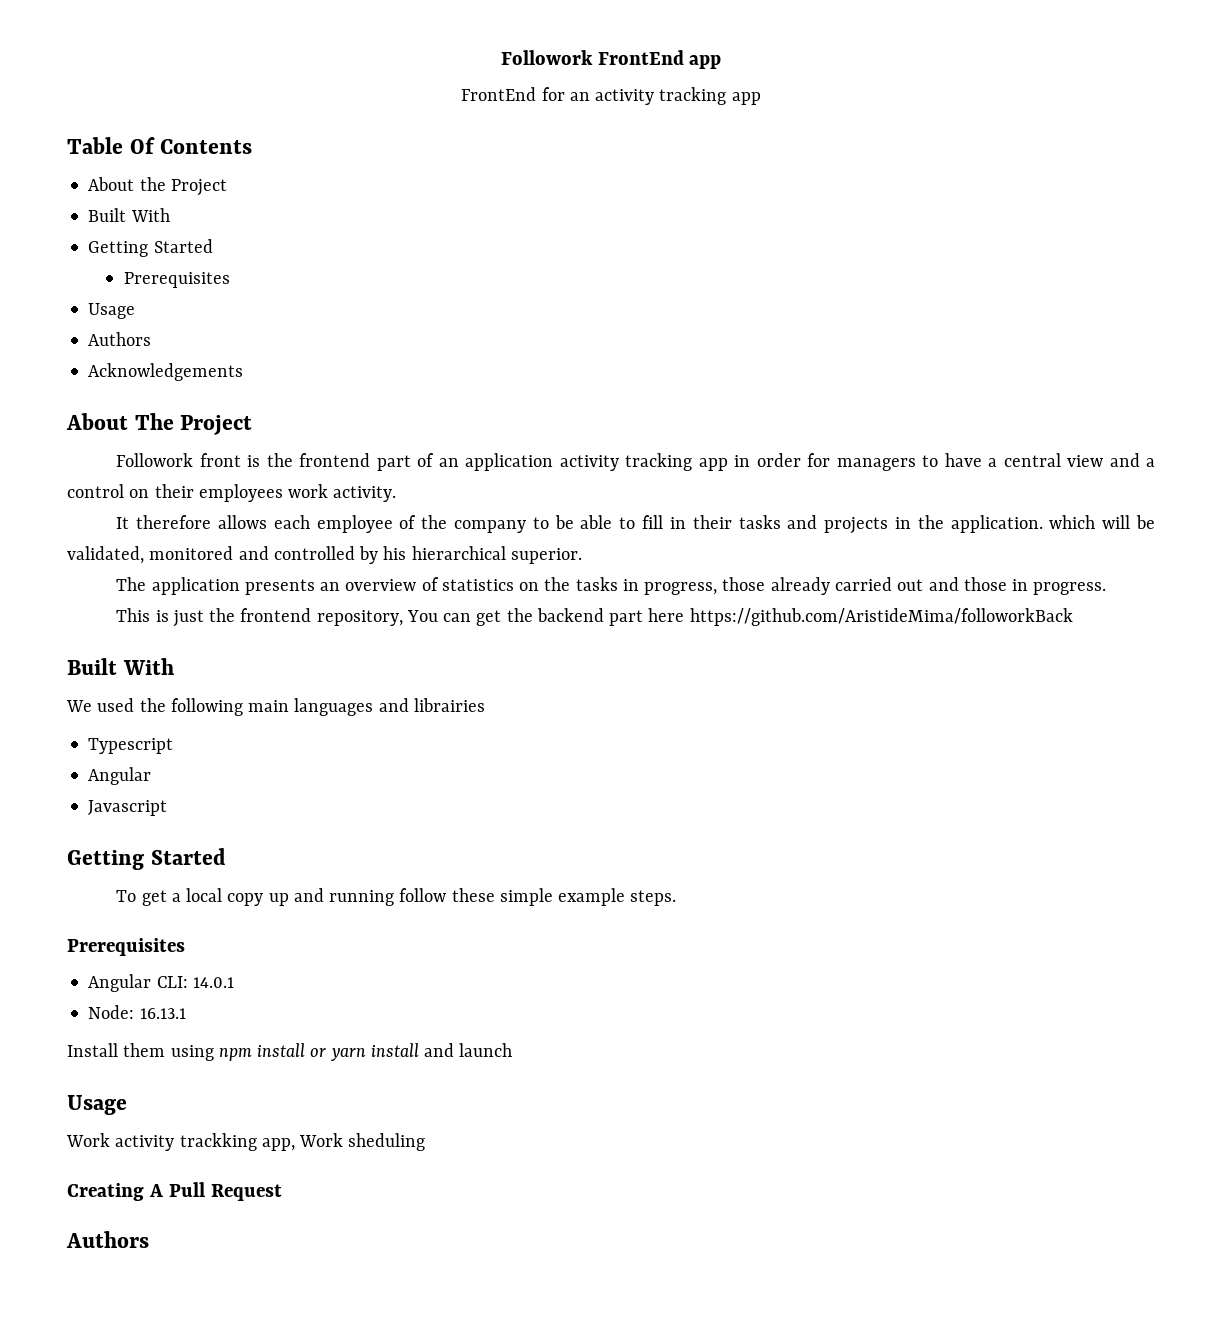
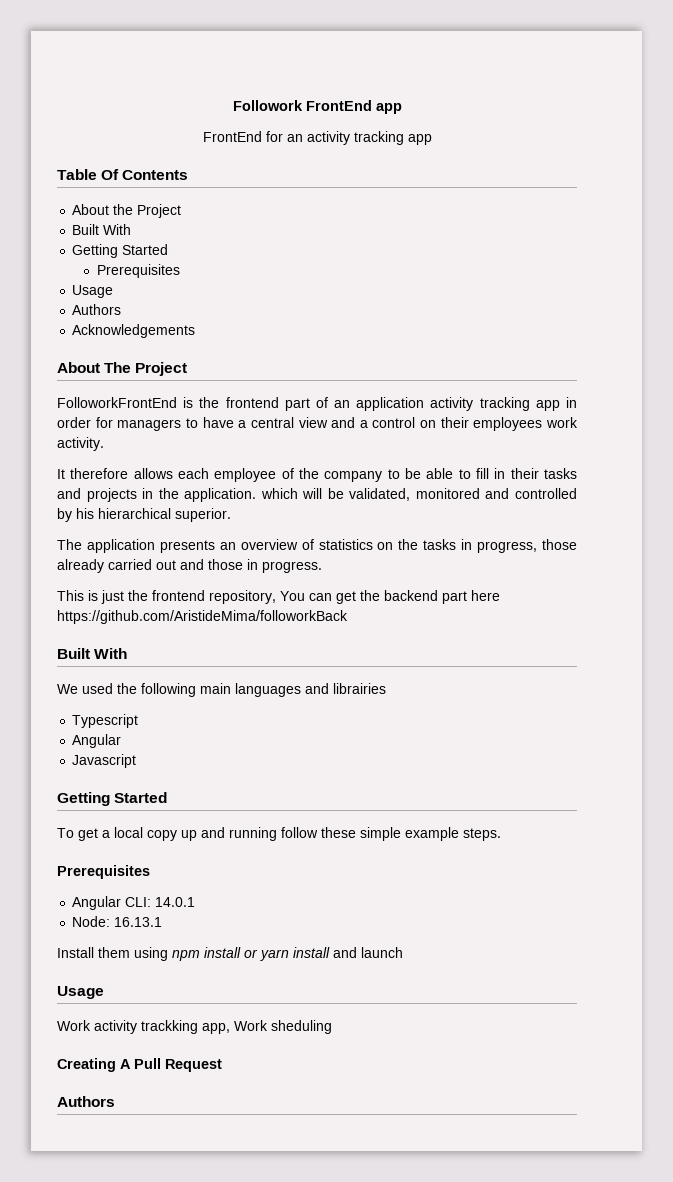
[116,453,241,467] Followork front -> [57,397,177,408] FolloworkFrontEnd

